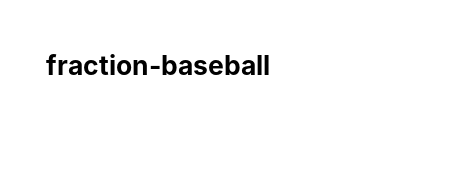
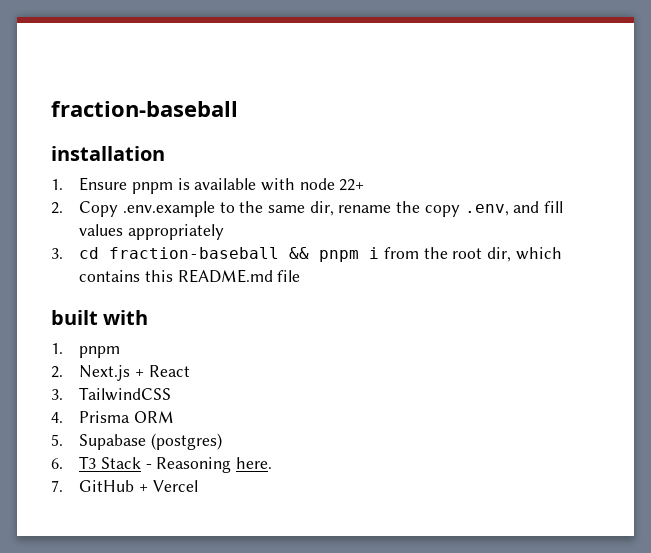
[46,54,270,75] fraction-baseball -> [51,101,238,117] [51,146,165,161] [51,177,365,194] [51,201,564,217] [79,224,224,240] [51,247,562,262] [79,269,301,283] [51,310,149,325] [51,343,121,358] [51,365,190,381] [51,387,172,401] [51,411,174,423] [51,433,222,450] [51,456,273,473] [51,480,198,492] fraction-baseball // installation // 1. Ensure pnpm is available with node 22+ // 2. Copy .env.example to the same dir, rename the copy .env, and fill values appropriately // 3. cd fraction-baseball && pnpm i from the root dir, which contains this README.md file // built with // 1. pnpm // 2. Next.js + React // 3. TailwindCSS // 4. Prisma ORM // 5. Supabase (postgres) // 6. T3 Stack - Reasoning here. // 7. GitHub + Vercel

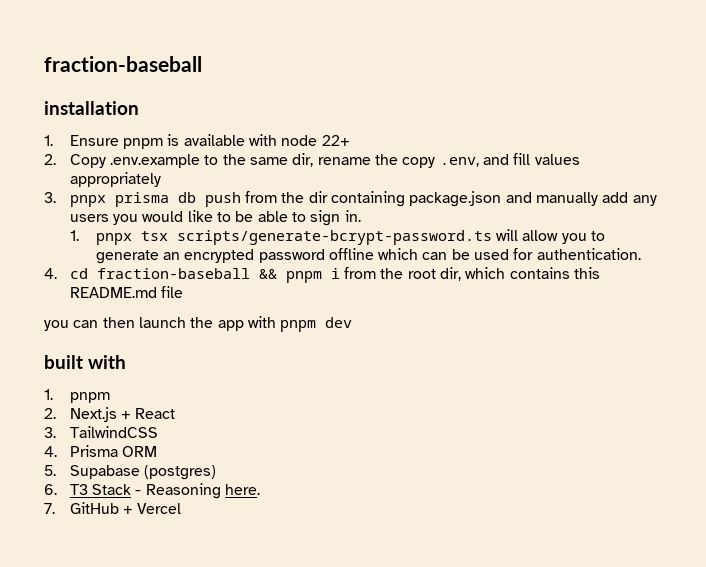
(63, 253) none -> [69,191,657,207] [69,210,361,226] [69,229,605,245] [95,248,641,264] [44,268,57,279] pnpx prisma db push from the dir containing package.json and manually add any users you would like to be able to sign in. // 1. pnpx tsx scripts/generate-bcrypt-password.ts will allow you to generate an encrypted password offline which can be used for authentication. // 4.
(301, 276) none -> [44,316,353,332] // you can then launch the app with pnpm dev

